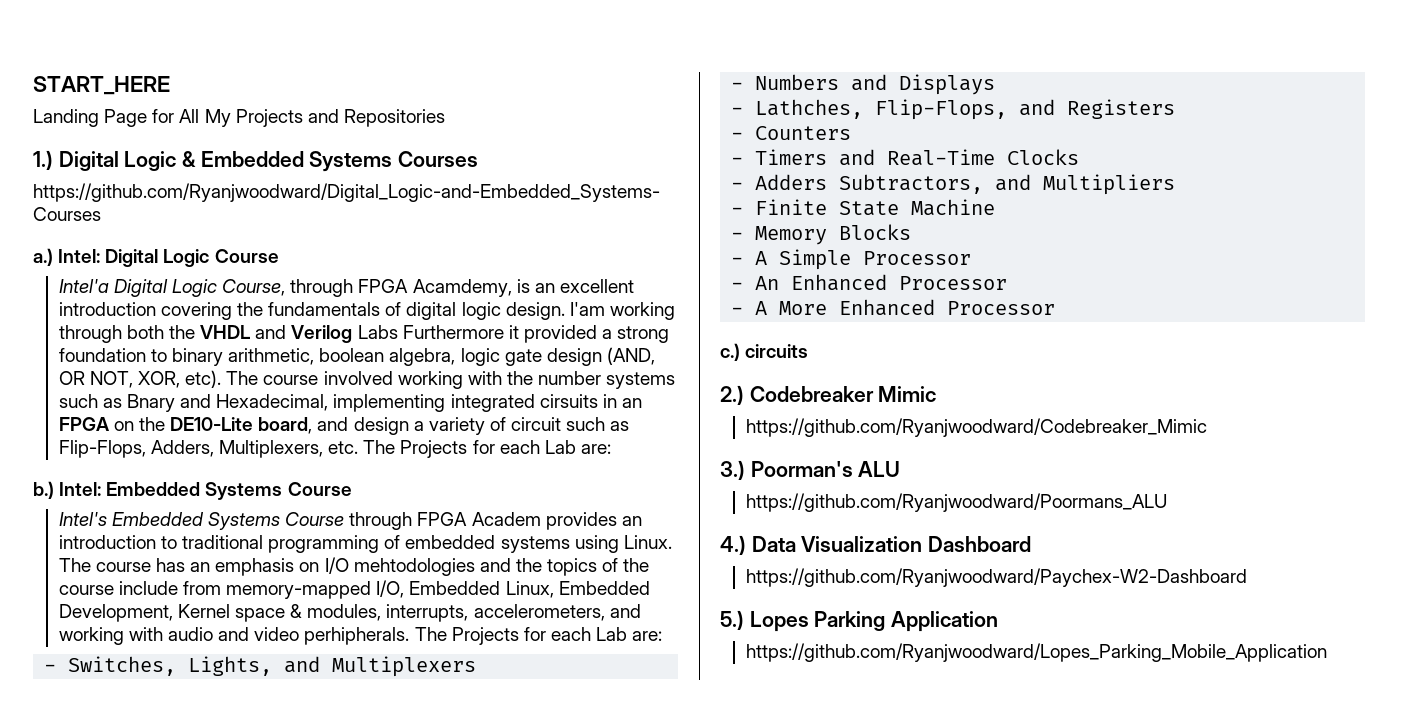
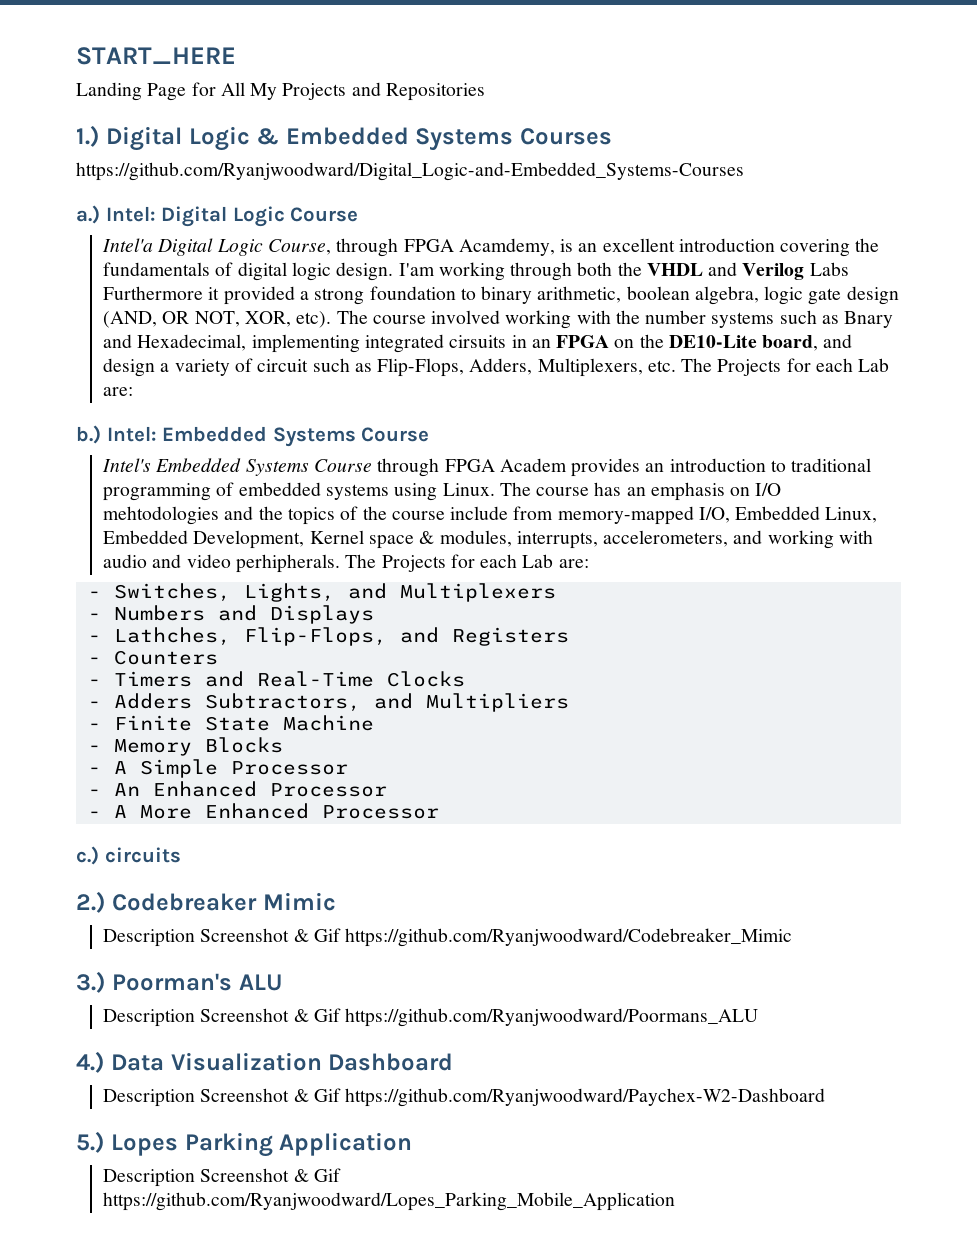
(937, 394) none -> [103,928,341,947] Description Screenshot & Gif
(901, 469) none -> [103,1008,341,1027] Description Screenshot & Gif
(1032, 544) none -> [103,1088,341,1107] Description Screenshot & Gif
(999, 621) none -> [103,1168,341,1187] Description Screenshot & Gif

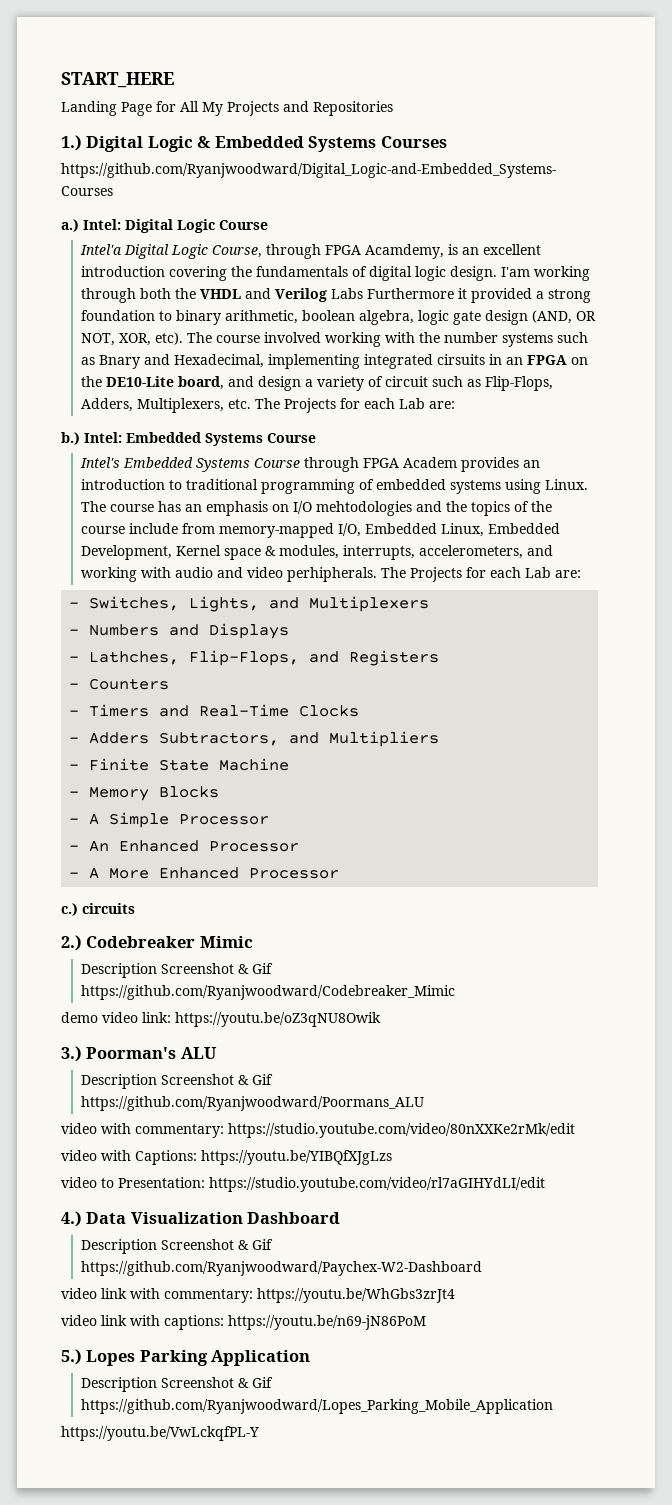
(793, 937) none -> [61,1012,381,1027] // demo video link: https://youtu.be/oZ3qNU8Owik
(759, 1017) none -> [61,1123,575,1138] [61,1150,392,1165] [61,1177,545,1192] // video with commentary: https://studio.youtube.com/video/80nXXKe2rMk/edit // video with Captions: https://youtu.be/YIBQfXJgLzs // video to Presentation: https://studio.youtube.com/video/rl7aGIHYdLI/edit
(826, 1097) none -> [61,1288,455,1303] [61,1315,426,1330] // video link with commentary: https://youtu.be/WhGbs3zrJt4 // video link with captions: https://youtu.be/n69-jN86PoM
(676, 1201) none -> [61,1426,259,1441] // https://youtu.be/VwLckqfPL-Y

